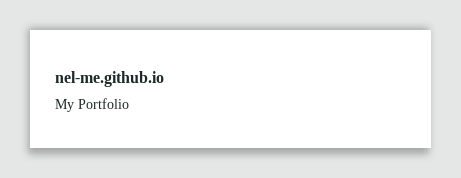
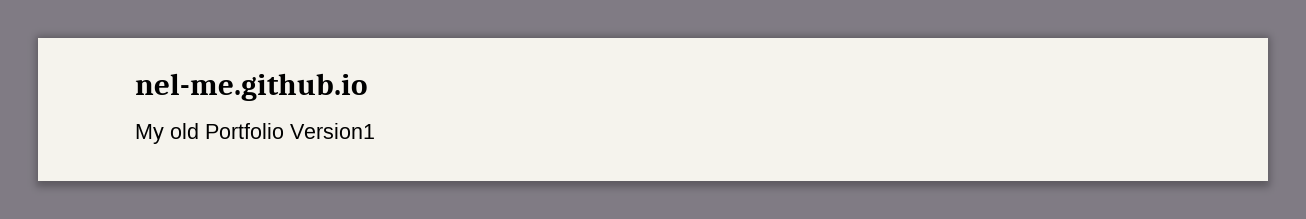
[78,98,129,109] Portfolio -> [170,123,375,139] old Portfolio Version1

